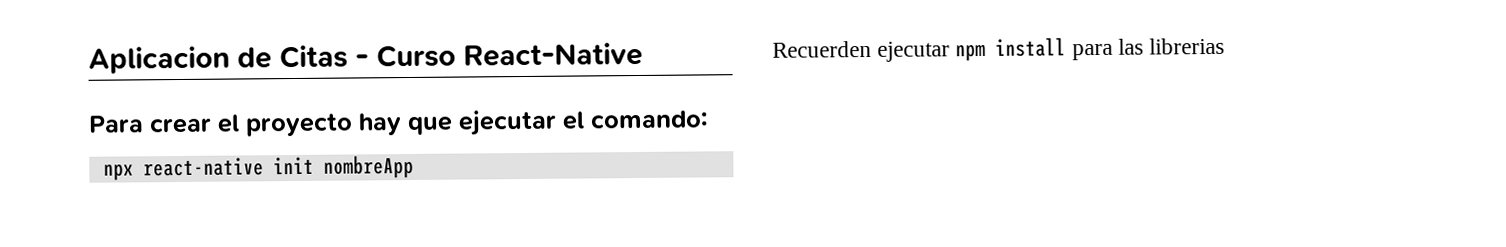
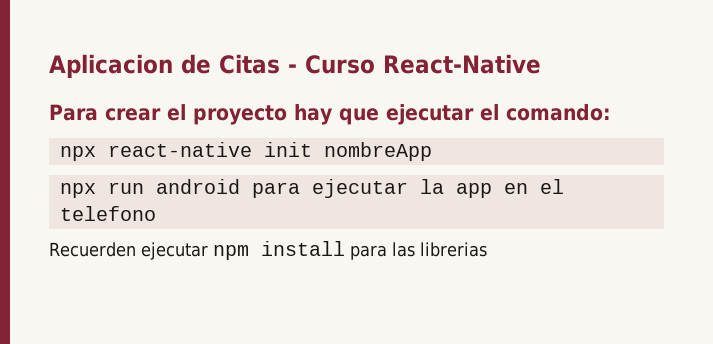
(414, 166) none -> [59,179,564,198] [59,206,156,221] // npx run android para ejecutar la app en el telefono

